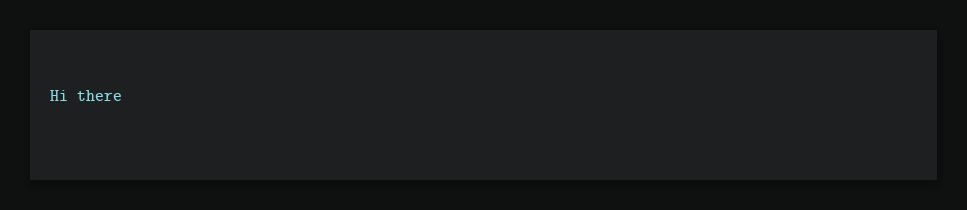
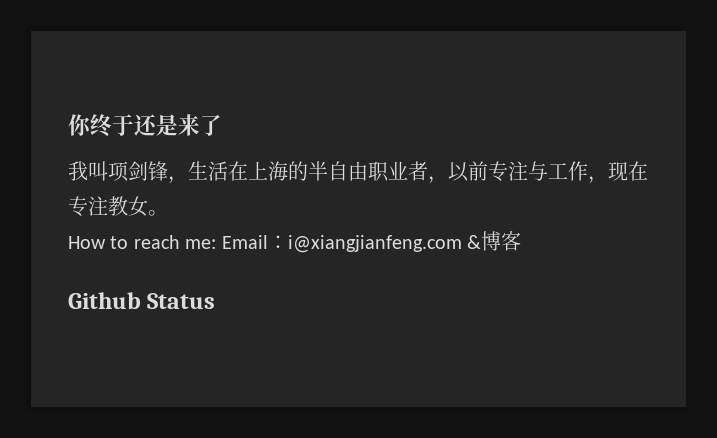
[50,90,122,101] Hi there -> [68,114,222,137] [68,161,648,184] [68,196,168,217] [68,231,521,253] [68,292,216,309] 你终于还是来了 // 我叫项剑锋，生活在上海的半自由职业者，以前专注与工作，现在专注教女。 // How to reach me: Email：i@xiangjianfeng.com &博客 // Github Status

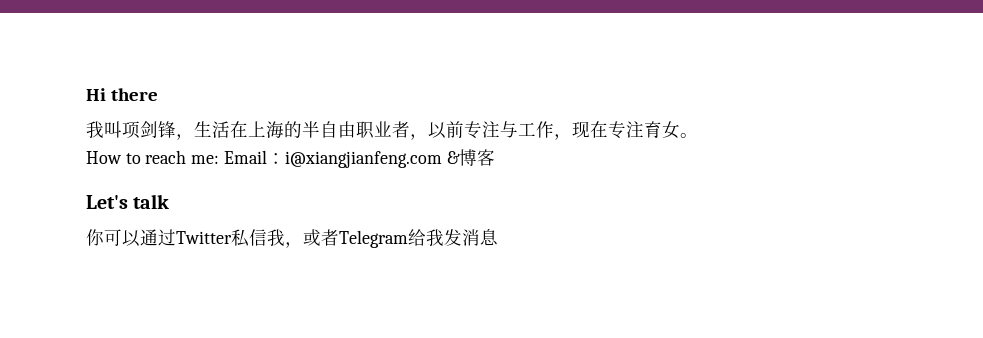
[68,114,222,137] 你终于还是来了 -> [86,88,158,101] Hi there
[108,196,128,216] 教 -> [644,121,662,138] 育
[68,292,216,309] Github Status -> [86,194,170,209] [86,229,498,248] Let's talk // 你可以通过Twitter私信我，或者Telegram给我发消息

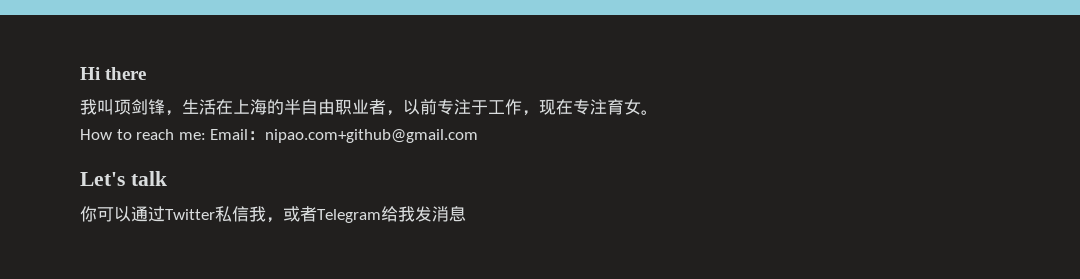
[500,121,518,138] 与 -> [471,100,488,115] 于
[284,149,495,168] i@xiangjianfeng.com &博客 -> [265,129,479,143] nipao.com+github@gmail.com

